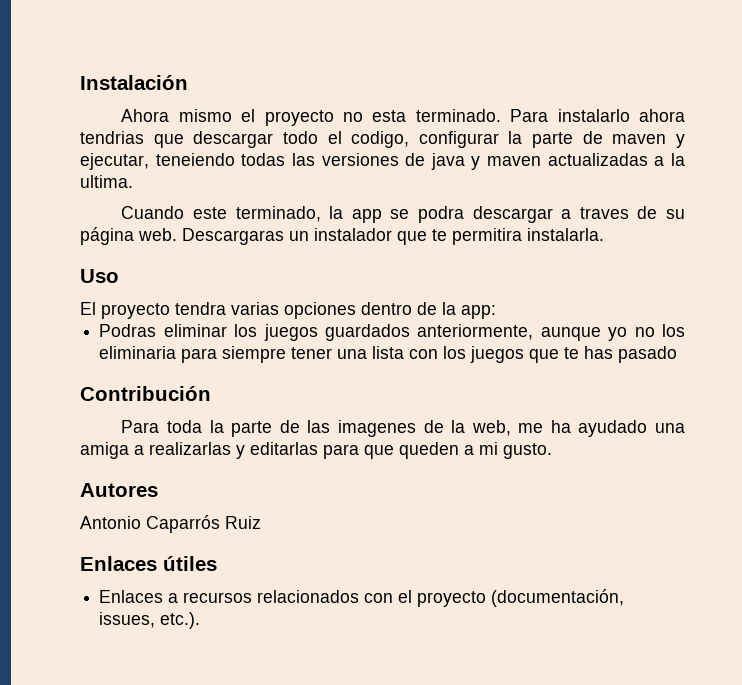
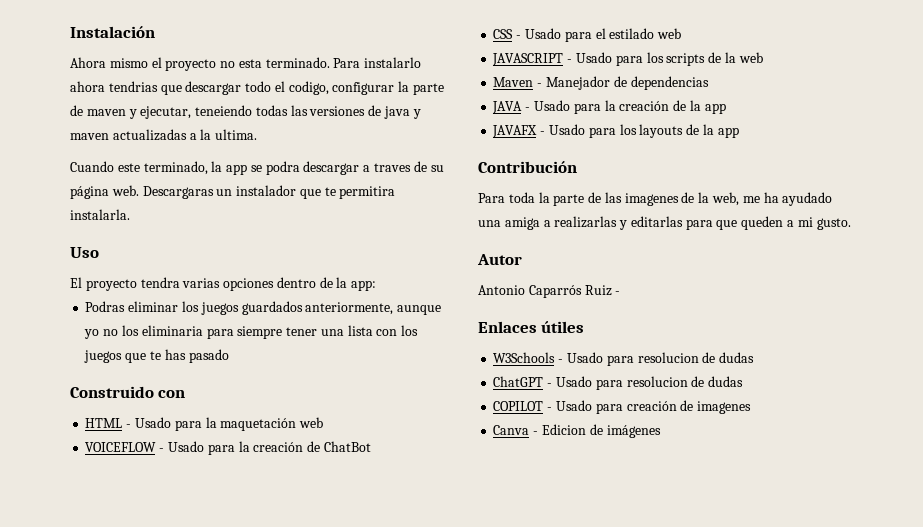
(678, 354) none -> [70,386,186,398] [85,417,324,431] [85,441,371,455] [493,28,682,42] [492,52,763,66] [493,76,709,90] [492,100,726,114] [492,124,739,138] // Construido con // HTML - Usado para la maquetación web // VOICEFLOW - Usado para la creación de ChatBot // CSS - Usado para el estilado web // JAVASCRIPT - Usado para los scripts de la web // Maven - Manejador de dependencias // JAVA - Usado para la creación de la app // JAVAFX - Usado para los layouts de la app
[80,483,158,497] Autores -> [477,254,522,265] Autor
(261, 522) none -> [615,291,621,295] -
[99,589,625,607] [99,612,201,629] Enlaces a recursos relacionados con el proyecto (documentación, issues, etc.). -> [493,352,755,366] [493,376,744,390] [493,400,752,414] [493,424,661,438] W3Schools - Usado para resolucion de dudas // ChatGPT - Usado para resolucion de dudas // COPILOT - Usado para creación de imagenes // Canva - Edicion de imágenes

